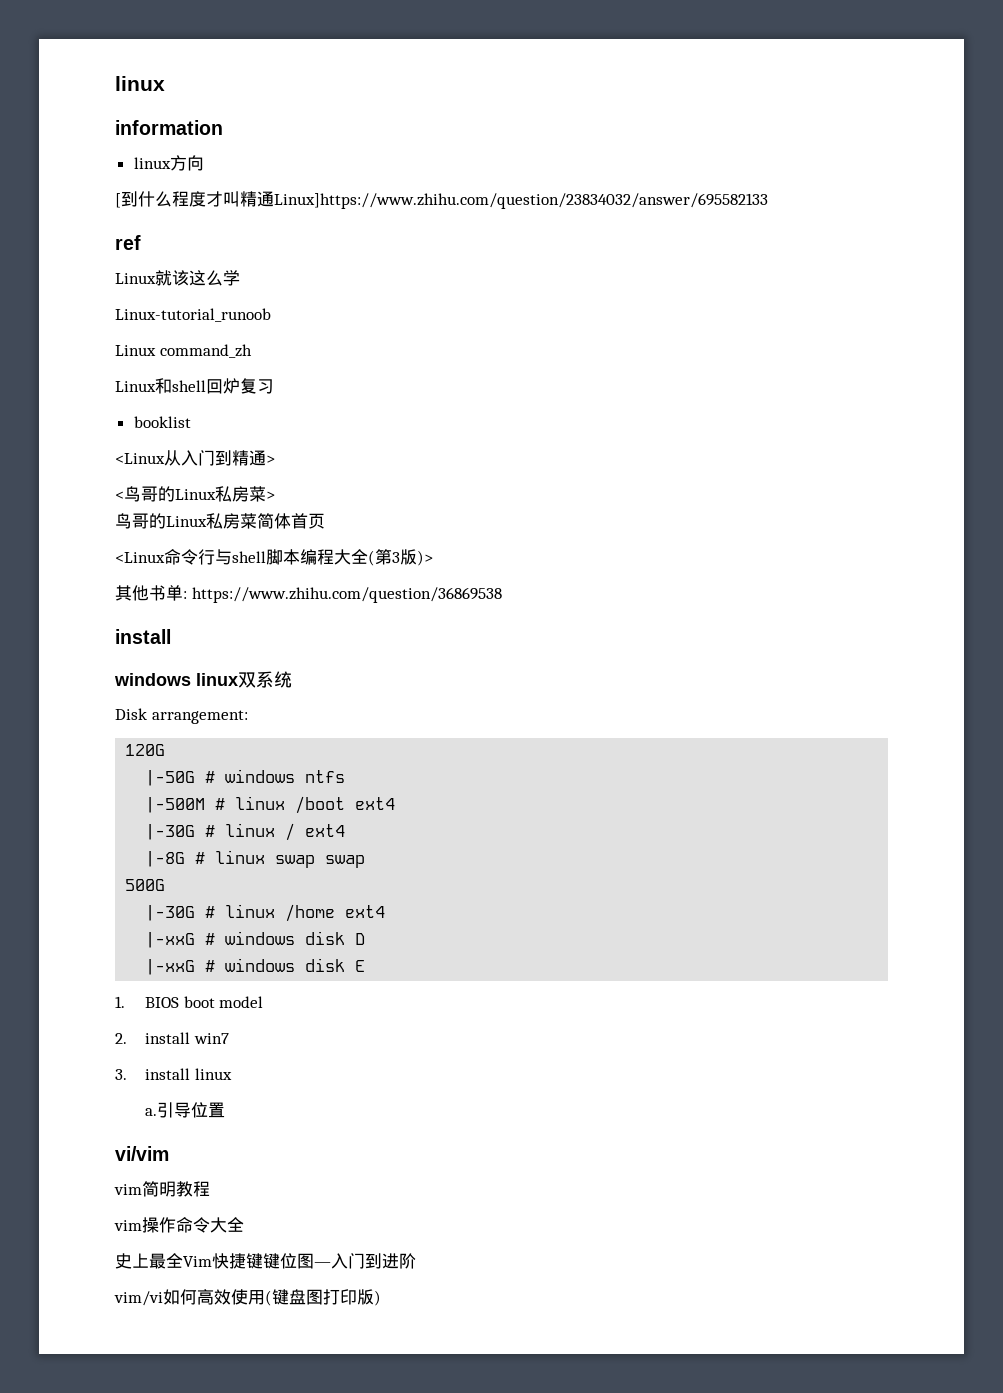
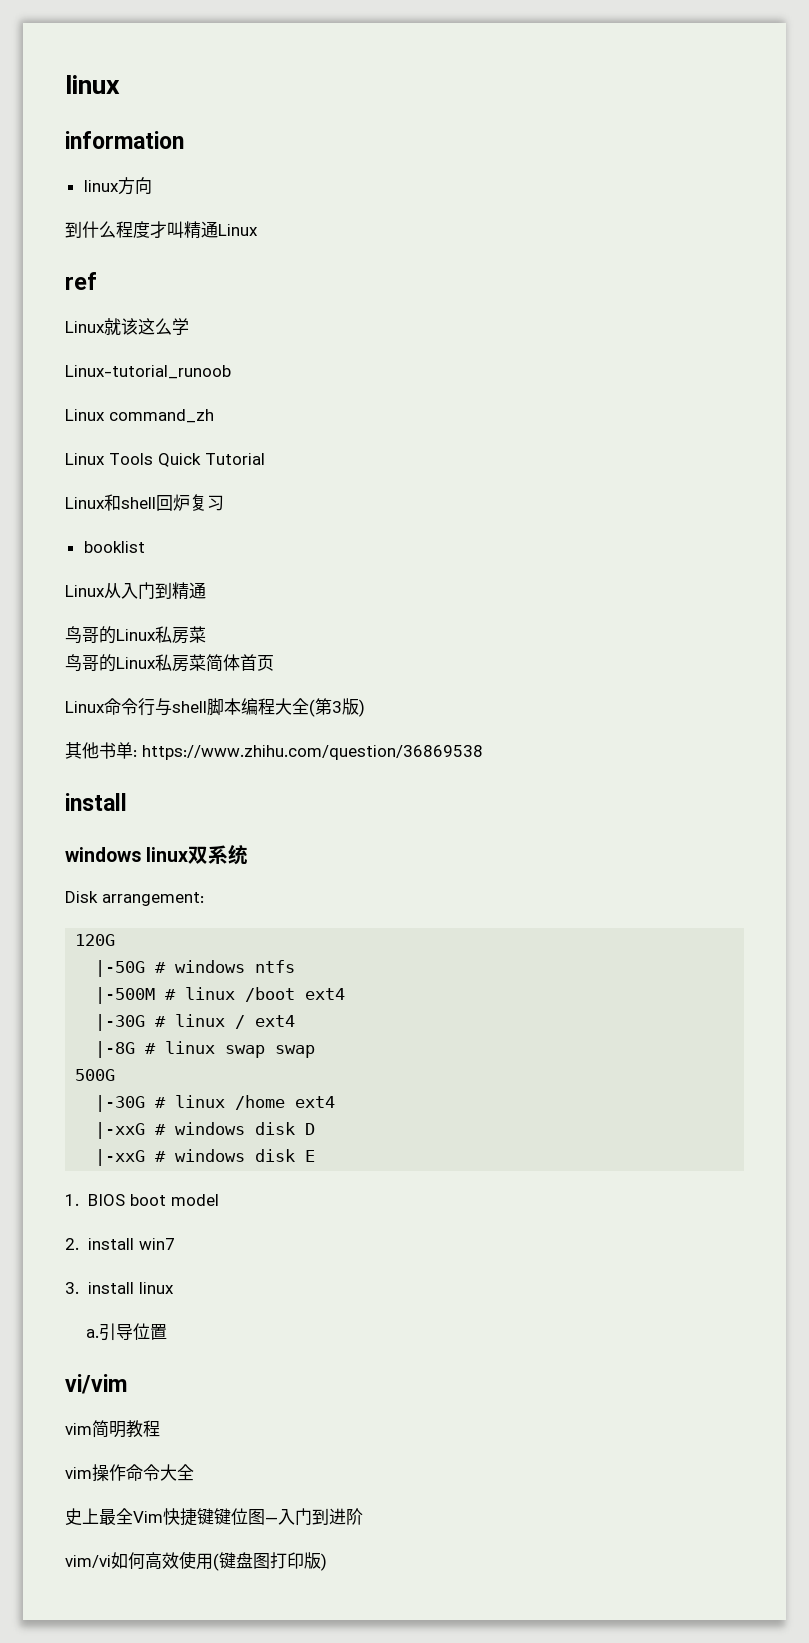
[115,193,121,208] [ -> (152, 185) none
[274,193,768,209] Linux]https://www.zhihu.com/question/23834032/answer/695582133 -> [218,224,258,236] Linux
(252, 351) none -> [65,453,265,467] // Linux Tools Quick Tutorial
[115,453,165,464] <Linux -> [65,585,105,597] Linux
[266,455,275,464] [115,486,275,502] > // <鸟哥的Linux私房菜> -> [65,626,206,644] // 鸟哥的Linux私房菜
[115,552,165,563] <Linux -> [65,701,105,713] Linux
[417,550,433,566] )> -> [359,699,365,717] )

